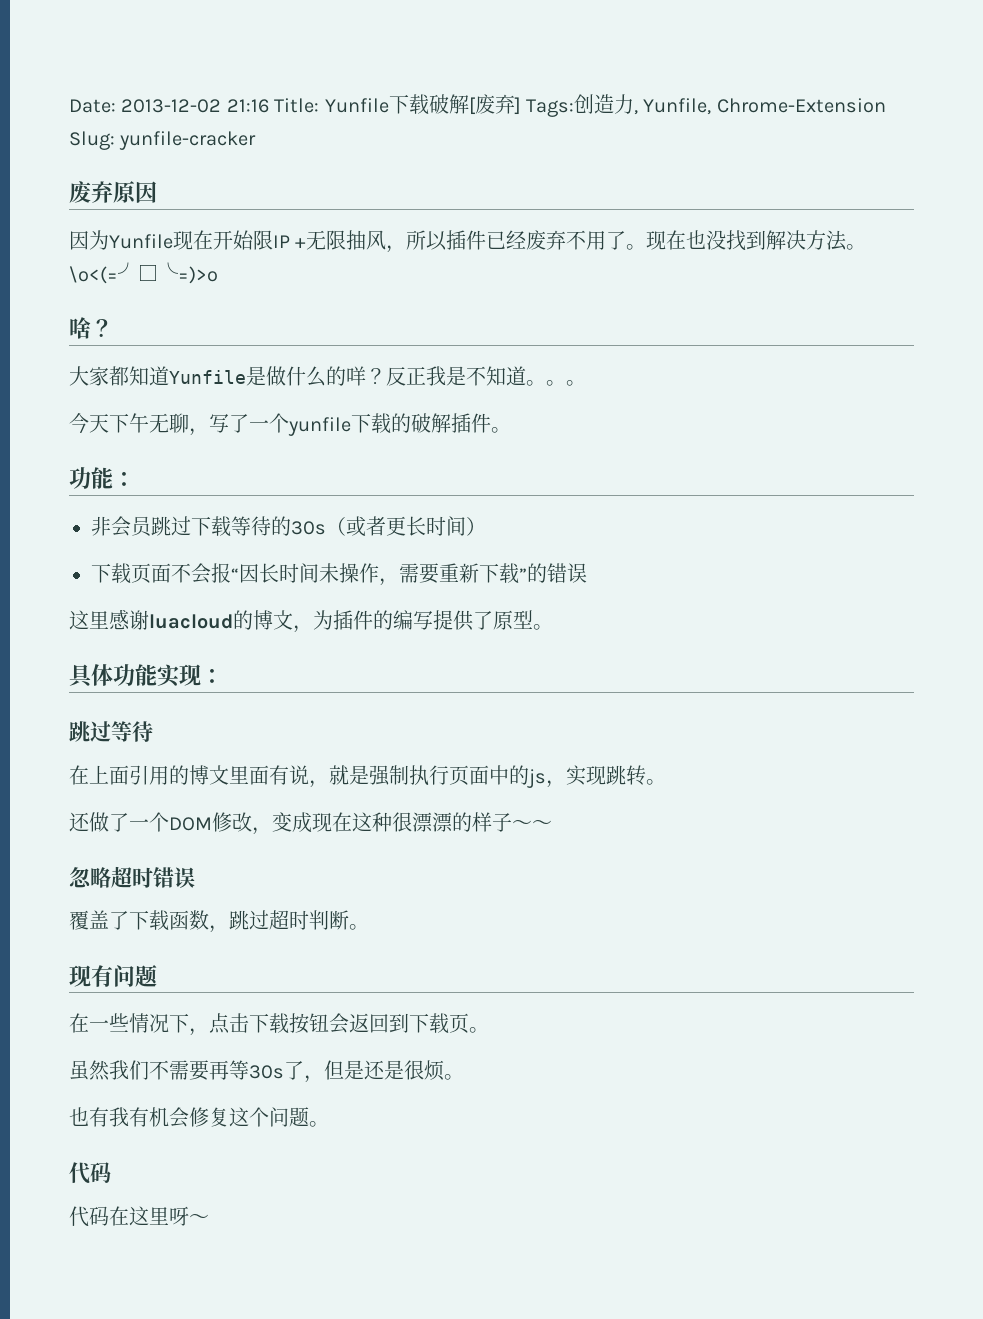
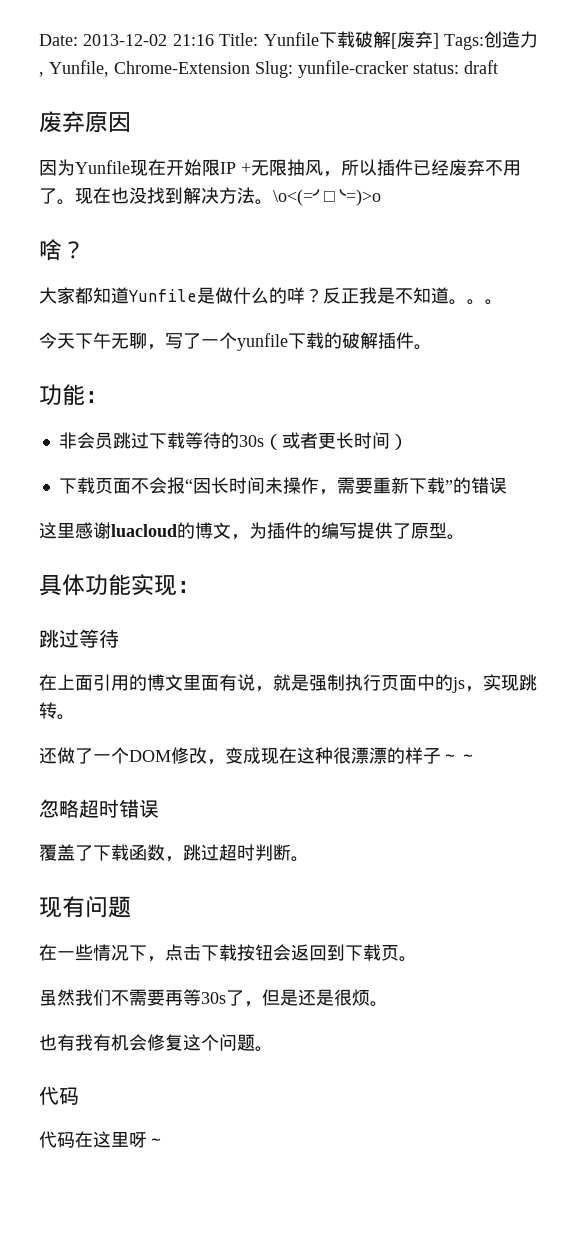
(257, 140) none -> [413,60,498,74] status: draft

